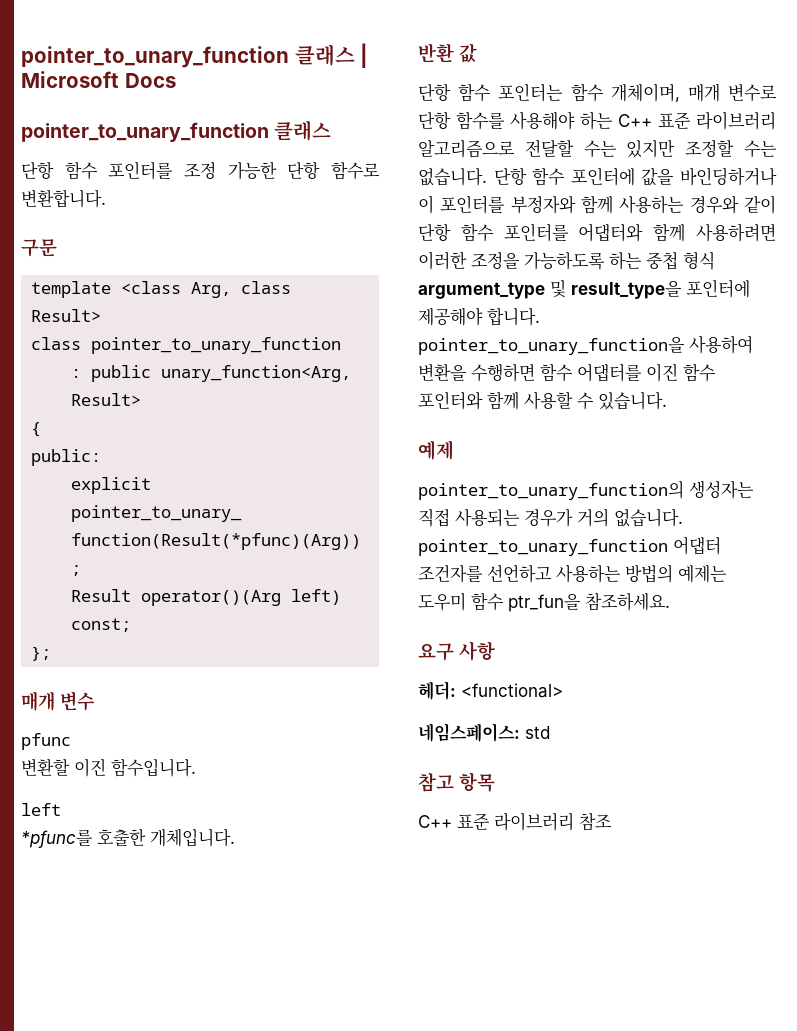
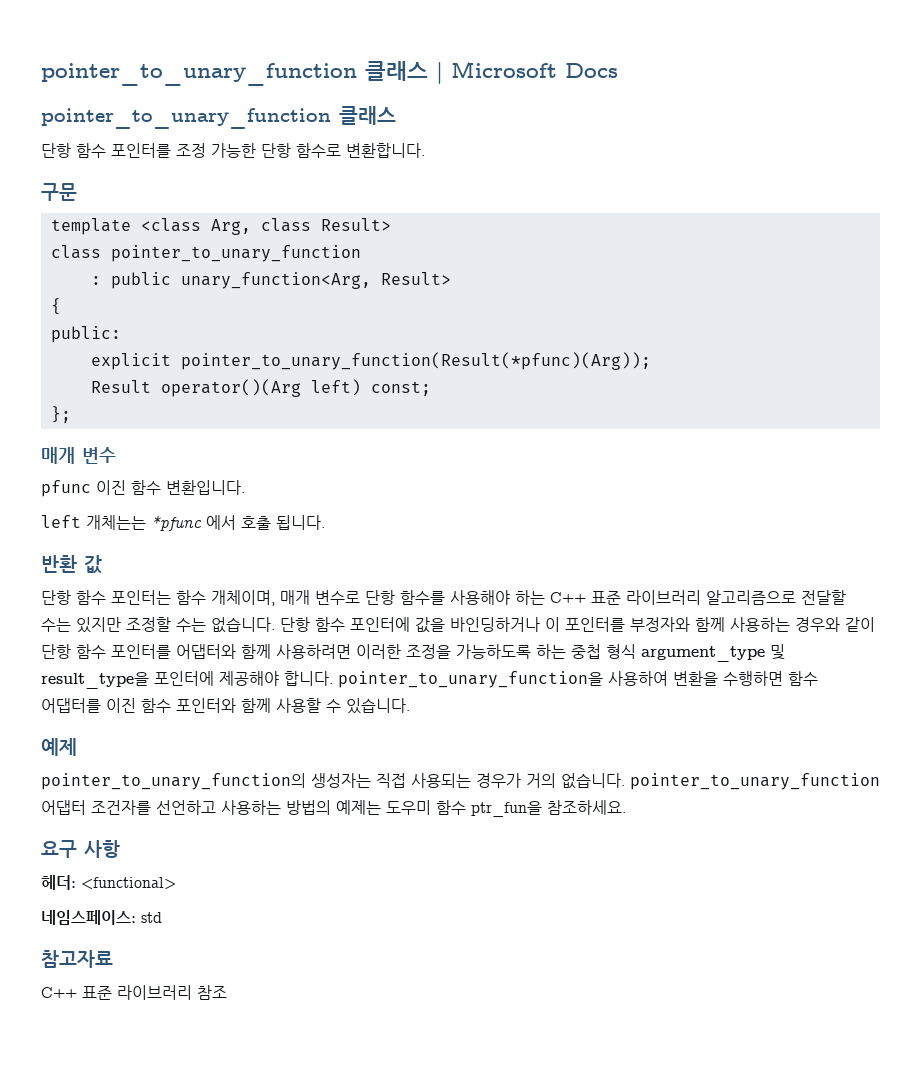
[21,758,196,777] [21,803,61,816] [21,828,235,848] // 변환할 이진 함수입니다. // left // *pfunc를 호출한 개체입니다. -> [96,480,245,495] [41,515,325,531] 이진 함수 변환입니다. // left 개체는는 *pfunc 에서 호출 됩니다.
[418,772,495,792] 참고 항목 -> [41,950,113,968] 참고자료

